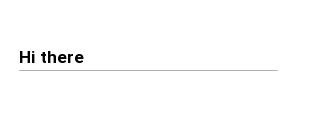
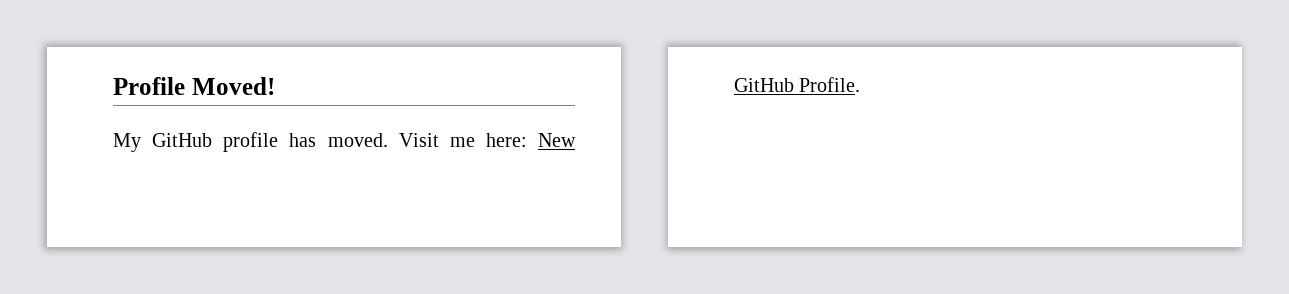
[19,51,84,63] Hi there -> [113,77,275,95] [113,132,576,152] [734,77,861,92] Profile Moved! // My GitHub profile has moved. Visit me here: New GitHub Profile.

